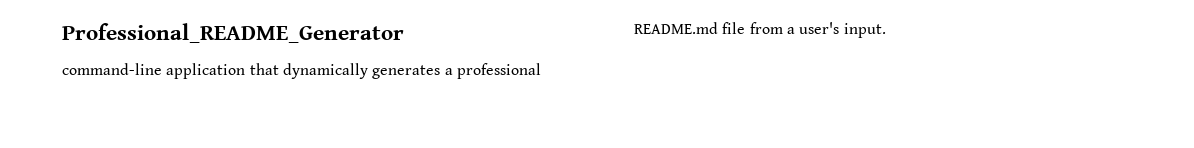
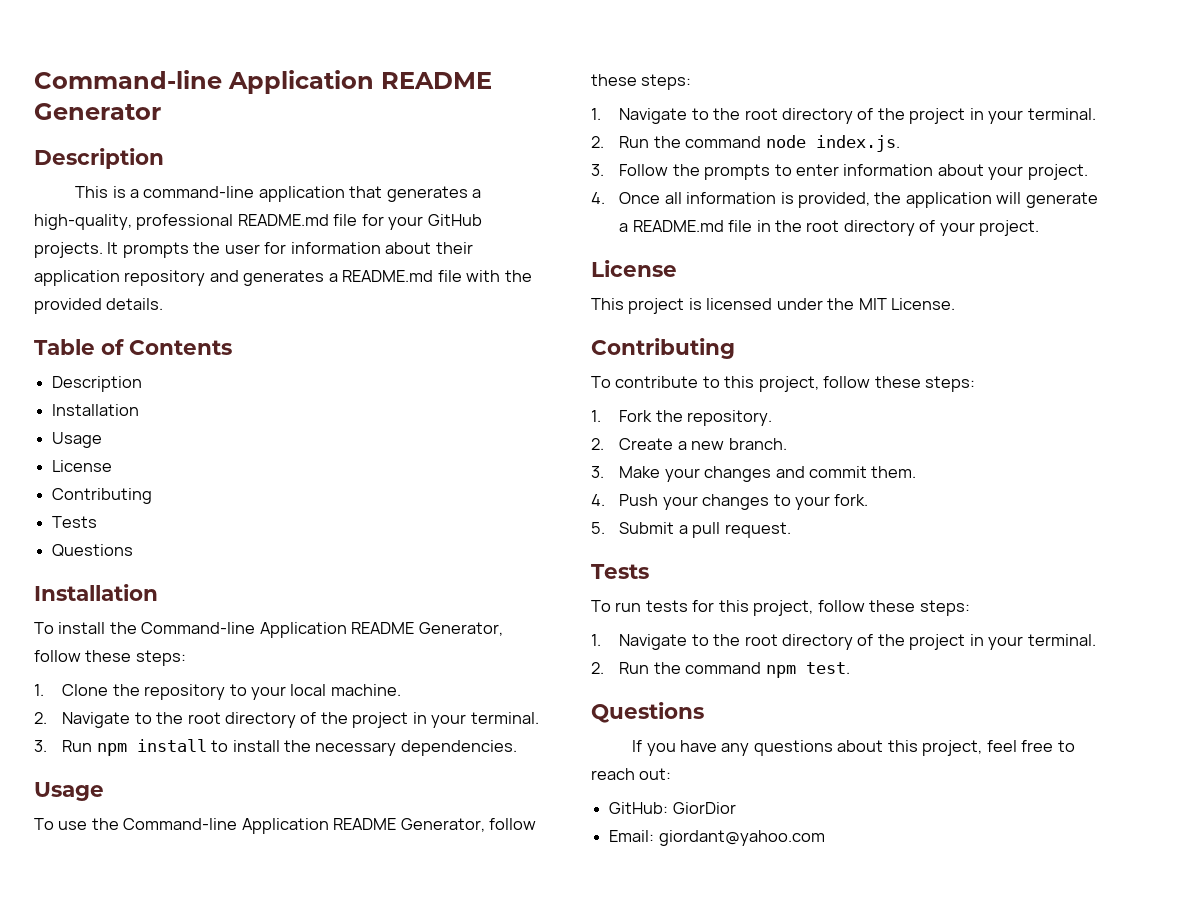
[62,23,404,43] Professional_README_Generator // -> [34,70,492,94] [34,103,161,120] [34,148,164,169] [75,186,140,198] Command-line Application README Generator // Description // This is a
[282,63,453,79] dynamically generates a -> [386,186,482,202] [34,214,132,230] generates a high-quality,
[749,22,886,38] from a user's input. -> [361,214,482,230] [34,242,473,258] [34,270,532,286] [34,298,164,314] [34,339,232,355] [52,376,143,392] [52,404,140,416] [52,432,103,448] [52,460,113,472] [52,488,153,504] [52,516,98,528] [52,544,134,556] [34,584,158,601] [34,622,503,638] [34,650,186,666] [34,684,401,700] [34,712,539,728] [34,739,517,756] [34,782,104,801] [34,818,537,834] [591,74,692,90] [591,108,1096,124] [591,135,900,152] [591,164,1088,180] [591,192,1098,208] [619,220,1040,236] [591,260,677,277] [591,298,956,314] [591,338,735,359] [591,376,976,392] [591,410,773,426] [591,438,787,450] [591,466,917,482] [591,494,869,510] [591,522,791,538] [591,564,649,579] [591,600,970,616] [591,634,1096,650] [591,662,850,678] [591,702,704,723] [632,740,1075,756] [591,768,672,780] [609,802,736,814] [609,830,825,846] for your GitHub projects. It prompts the user for information about their application repository and generates a README.md file with the provided details. // Table of Contents // Description // Installation // Usage // License // Contributing // Tests // Questions // Installation // To install the Command-line Application README Generator, follow these steps: // 1. Clone the repository to your local machine. // 2. Navigate to the root directory of the project in your terminal. // 3. Run npm install to install the necessary dependencies. // Usage // To use the Command-line Application README Generator, follow these steps: // 1. Navigate to the root directory of the project in your terminal. // 2. Run the command node index.js. // 3. Follow the prompts to enter information about your project. // 4. Once all information is provided, the application will generate a README.md file in the root directory of your project. // License // This project is licensed under the MIT License. // Contributing // To contribute to this project, follow these steps: // 1. Fork the repository. // 2. Create a new branch. // 3. Make your changes and commit them. // 4. Push your changes to your fork. // 5. Submit a pull request. // Tests // To run tests for this project, follow these steps: // 1. Navigate to the root directory of the project in your terminal. // 2. Run the command npm test. // Questions // If you have any questions about this project, feel free to reach out: // GitHub: GiorDior // Email: giordant@yahoo.com

